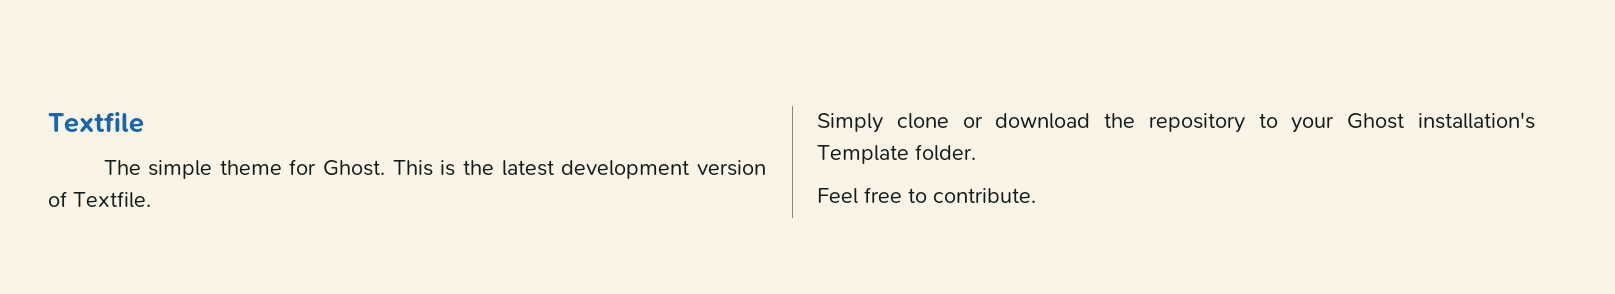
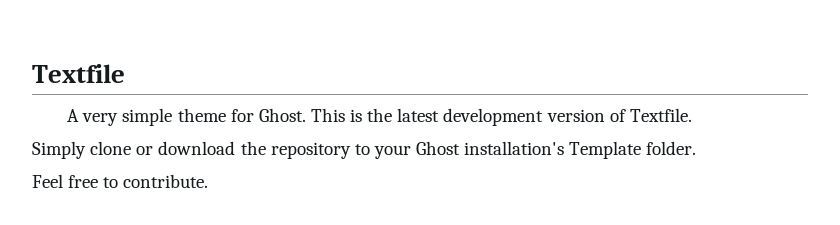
[103,160,141,175] The -> [67,109,119,126] A very

